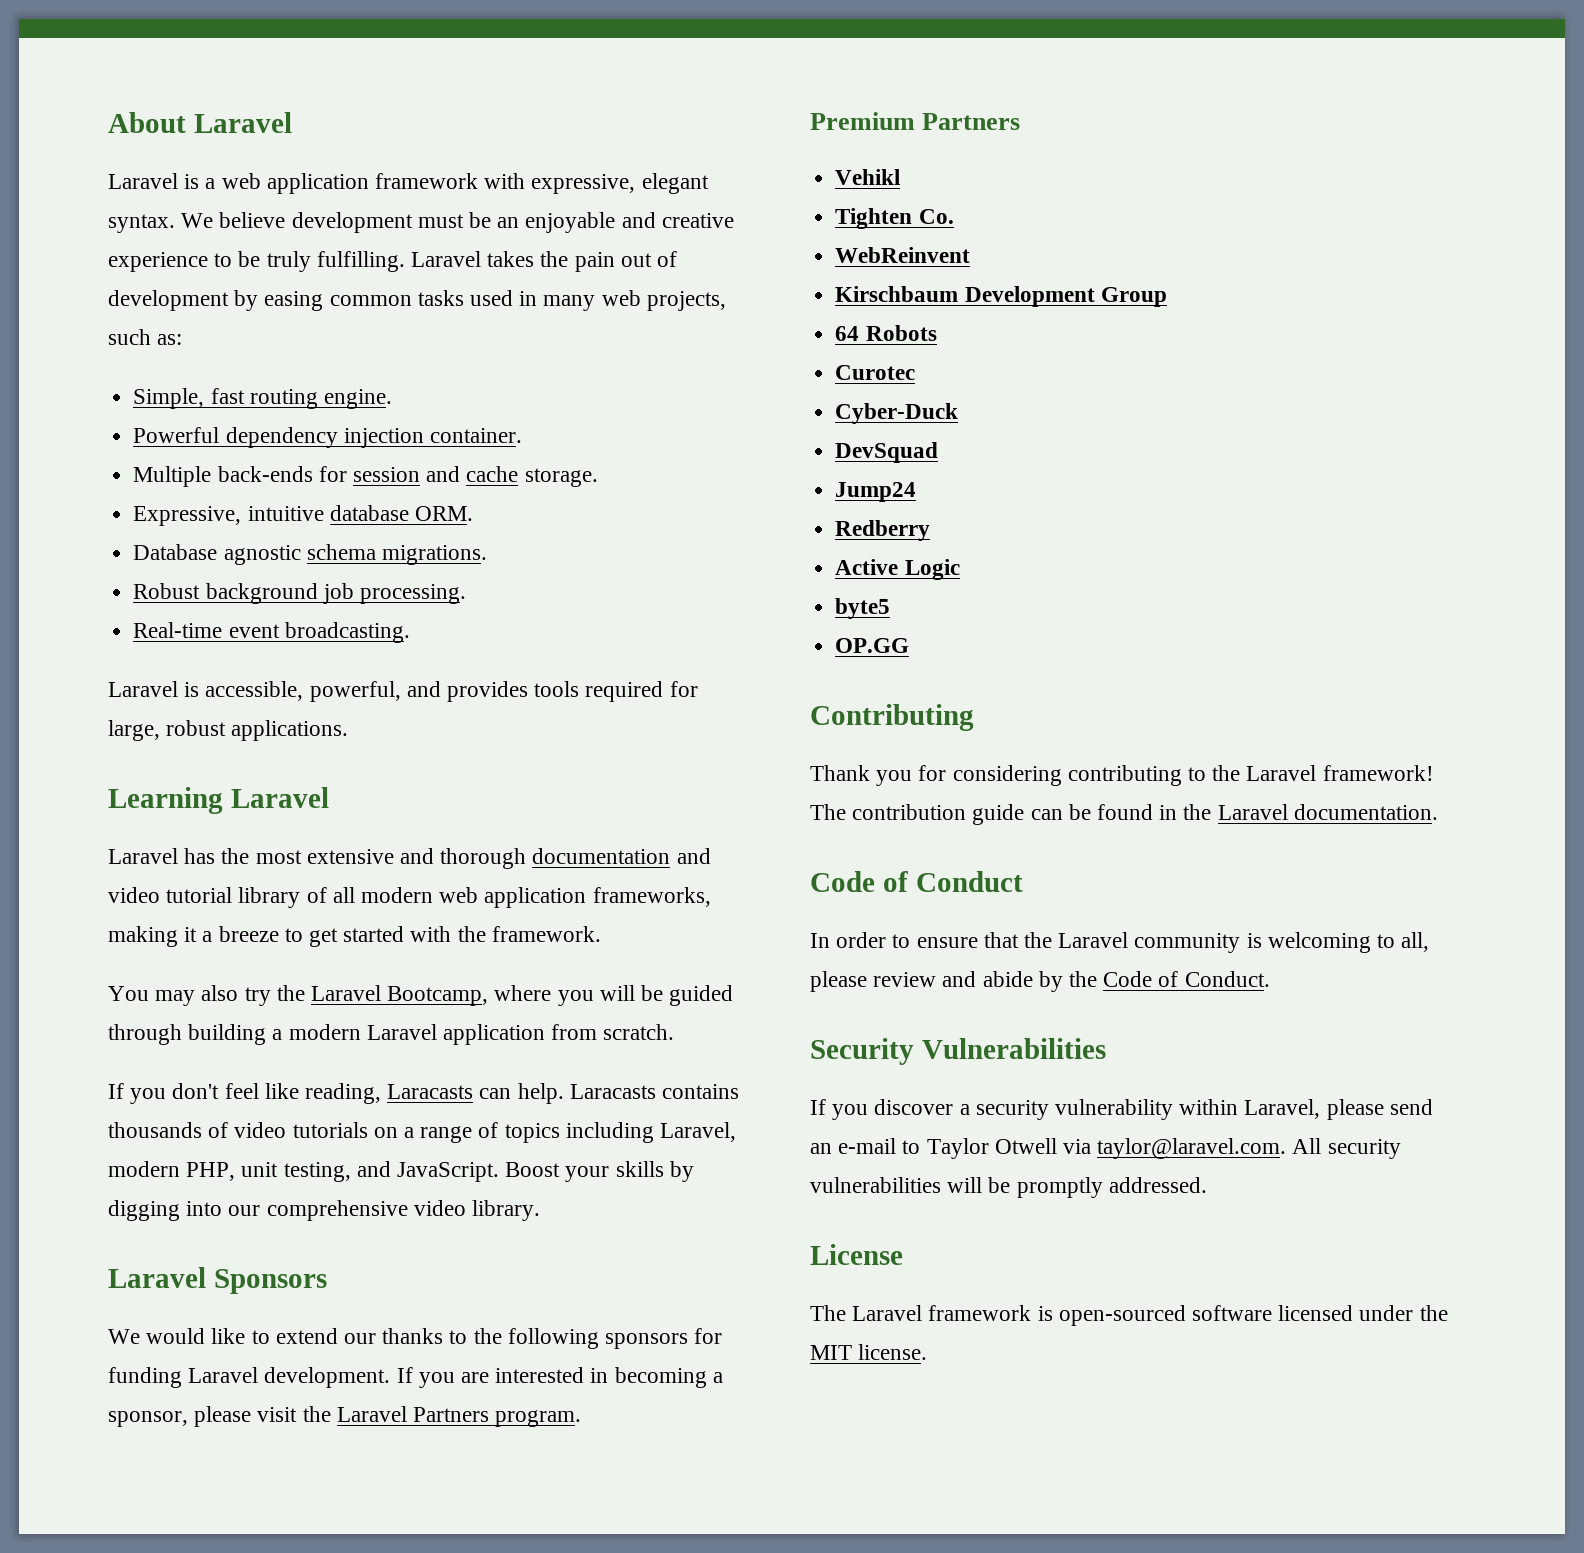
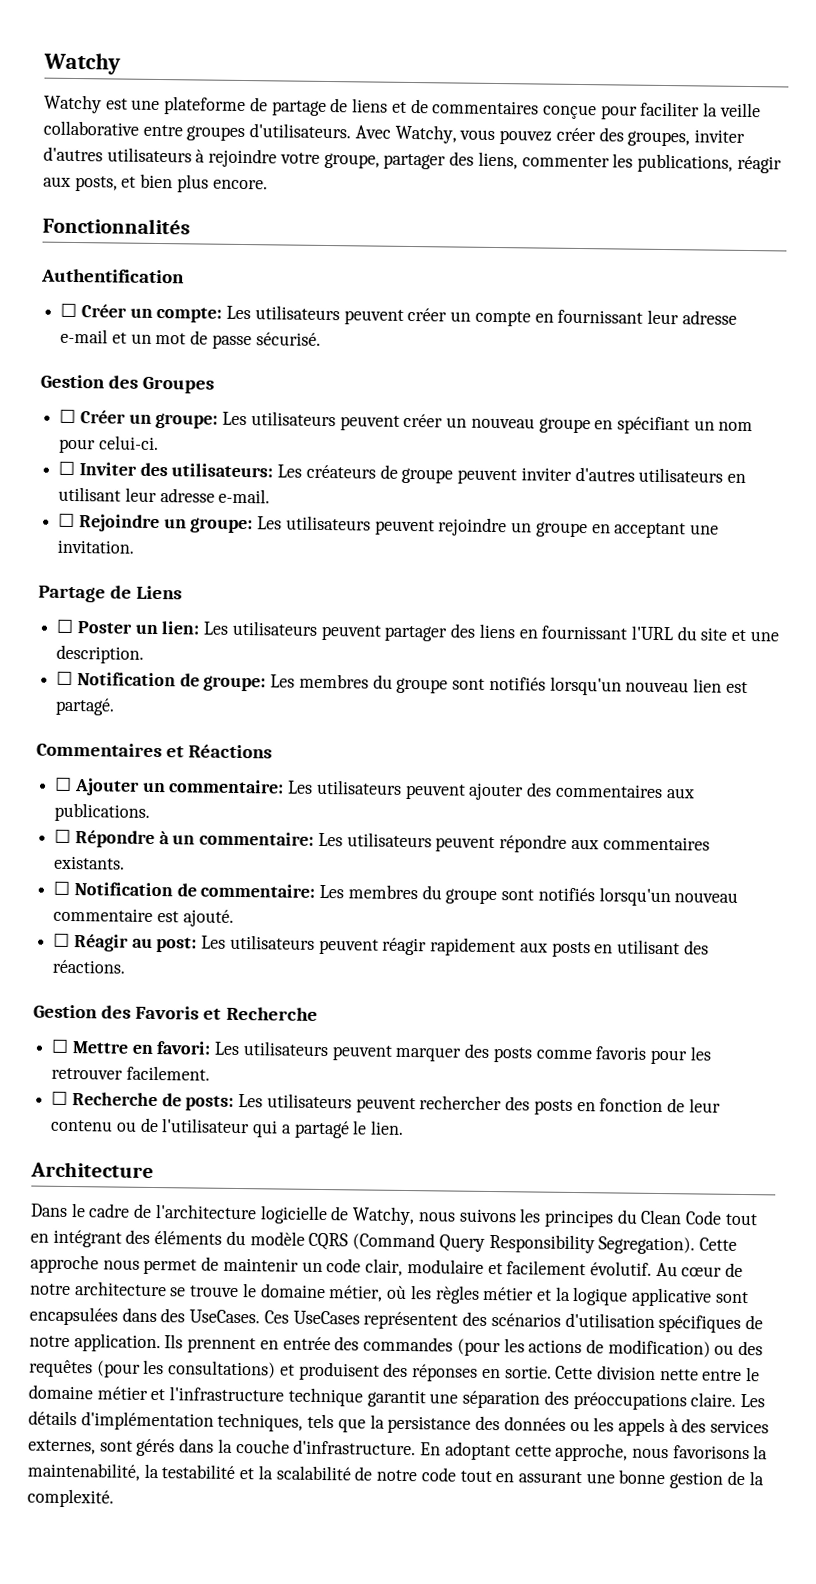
[108,112,292,133] [108,173,709,194] [108,212,734,233] [108,251,678,272] [108,290,726,311] [108,329,183,345] [133,388,392,409] [133,427,522,448] [133,466,598,487] [133,505,473,526] [133,544,487,565] [133,583,466,604] [133,622,410,643] [108,681,698,702] [108,720,349,741] [108,787,329,814] [108,848,711,869] [108,887,711,908] [108,926,601,947] [108,985,734,1006] [108,1024,675,1045] [108,1083,740,1104] [108,1122,737,1143] [108,1161,694,1182] [108,1200,541,1221] [108,1267,327,1294] [108,1328,723,1349] [108,1367,723,1388] [108,1406,582,1427] [810,112,1021,130] [835,169,901,185] [835,208,954,229] [835,247,971,263] [835,286,1167,307] [835,325,937,341] [835,365,916,380] [835,403,959,424] [835,442,939,463] [835,482,917,502] [835,520,931,541] [835,559,960,580] [835,598,891,619] [835,638,910,653] [810,704,974,731] [810,765,1434,786] [810,804,1438,825] [810,871,1023,892] [810,932,1430,953] [810,971,1270,992] [810,1038,1106,1065] [810,1099,1433,1120] [810,1138,1401,1159] [810,1177,1207,1198] [810,1244,903,1265] [810,1305,1448,1326] [810,1344,928,1360] About Laravel // Laravel is a web application framework with expressive, elegant syntax. We believe development must be an enjoyable and creative experience to be truly fulfilling. Laravel takes the pain out of development by easing common tasks used in many web projects, such as: // Simple, fast routing engine. // Powerful dependency injection container. // Multiple back-ends for session and cache storage. // Expressive, intuitive database ORM. // Database agnostic schema migrations. // Robust background job processing. // Real-time event broadcasting. // Laravel is accessible, powerful, and provides tools required for large, robust applications. // Learning Laravel // Laravel has the most extensive and thorough documentation and video tutorial library of all modern web application frameworks, making it a breeze to get started with the framework. // You may also try the Laravel Bootcamp, where you will be guided through building a modern Laravel application from scratch. // If you don't feel like reading, Laracasts can help. Laracasts contains thousands of video tutorials on a range of topics including Laravel, modern PHP, unit testing, and JavaScript. Boost your skills by digging into our comprehensive video library. // Laravel Sponsors // We would like to extend our thanks to the following sponsors for funding Laravel development. If you are interested in becoming a sponsor, please visit the Laravel Partners program. // Premium Partners // Vehikl // Tighten Co. // WebReinvent // Kirschbaum Development Group // 64 Robots // Curotec // Cyber-Duck // DevSquad // Jump24 // Redberry // Active Logic // byte5 // OP.GG // Contributing // Thank you for considering contributing to the Laravel framework! The contribution guide can be found in the Laravel documentation. // Code of Conduct // In order to ensure that the Laravel community is welcoming to all, please review and abide by the Code of Conduct. // Security Vulnerabilities // If you discover a security vulnerability within Laravel, please send an e-mail to Taylor Otwell via taylor@laravel.com. All security vulnerabilities will be promptly addressed. // License // The Laravel framework is open-sourced software licensed under the MIT license. -> [43,52,121,75] [44,94,761,120] [43,120,745,147] [43,146,782,174] [43,173,268,193] [42,217,190,235] [41,268,185,284] [60,302,737,327] [60,328,321,350] [40,374,215,394] [59,408,754,435] [59,435,159,454] [58,460,746,485] [58,486,271,504] [58,512,719,539] [57,539,135,554] [38,585,183,603] [56,618,779,642] [56,644,145,664] [56,670,748,696] [55,697,116,716] [36,742,273,759] [54,776,695,801] [54,802,151,822] [54,828,710,853] [54,855,126,870] [53,880,739,907] [53,907,234,927] [53,932,709,958] [52,959,126,974] [33,1004,318,1021] [51,1038,711,1065] [51,1065,210,1081] [51,1090,721,1115] [50,1117,405,1139] [30,1161,154,1179] [30,1203,758,1228] [30,1229,737,1255] [30,1254,744,1278] [30,1281,749,1307] [29,1306,763,1333] [29,1333,764,1358] [29,1359,761,1382] [28,1384,765,1411] [28,1410,770,1437] [28,1438,769,1462] [27,1462,764,1489] [27,1488,114,1508] Watchy // Watchy est une plateforme de partage de liens et de commentaires conçue pour faciliter la veille collaborative entre groupes d'utilisateurs. Avec Watchy, vous pouvez créer des groupes, inviter d'autres utilisateurs à rejoindre votre groupe, partager des liens, commenter les publications, réagir aux posts, et bien plus encore. // Fonctionnalités // Authentification // ☐ Créer un compte: Les utilisateurs peuvent créer un compte en fournissant leur adresse e-mail et un mot de passe sécurisé. // Gestion des Groupes // ☐ Créer un groupe: Les utilisateurs peuvent créer un nouveau groupe en spécifiant un nom pour celui-ci. // ☐ Inviter des utilisateurs: Les créateurs de groupe peuvent inviter d'autres utilisateurs en utilisant leur adresse e-mail. // ☐ Rejoindre un groupe: Les utilisateurs peuvent rejoindre un groupe en acceptant une invitation. // Partage de Liens // ☐ Poster un lien: Les utilisateurs peuvent partager des liens en fournissant l'URL du site et une description. // ☐ Notification de groupe: Les membres du groupe sont notifiés lorsqu'un nouveau lien est partagé. // Commentaires et Réactions // ☐ Ajouter un commentaire: Les utilisateurs peuvent ajouter des commentaires aux publications. // ☐ Répondre à un commentaire: Les utilisateurs peuvent répondre aux commentaires existants. // ☐ Notification de commentaire: Les membres du groupe sont notifiés lorsqu'un nouveau commentaire est ajouté. // ☐ Réagir au post: Les utilisateurs peuvent réagir rapidement aux posts en utilisant des réactions. // Gestion des Favoris et Recherche // ☐ Mettre en favori: Les utilisateurs peuvent marquer des posts comme favoris pour les retrouver facilement. // ☐ Recherche de posts: Les utilisateurs peuvent rechercher des posts en fonction de leur contenu ou de l'utilisateur qui a partagé le lien. // Architecture // Dans le cadre de l'architecture logicielle de Watchy, nous suivons les principes du Clean Code tout en intégrant des éléments du modèle CQRS (Command Query Responsibility Segregation). Cette approche nous permet de maintenir un code clair, modulaire et facilement évolutif. Au cœur de notre architecture se trouve le domaine métier, où les règles métier et la logique applicative sont encapsulées dans des UseCases. Ces UseCases représentent des scénarios d'utilisation spécifiques de notre application. Ils prennent en entrée des commandes (pour les actions de modification) ou des requêtes (pour les consultations) et produisent des réponses en sortie. Cette division nette entre le domaine métier et l'infrastructure technique garantit une séparation des préoccupations claire. Les détails d'implémentation techniques, tels que la persistance des données ou les appels à des services externes, sont gérés dans la couche d'infrastructure. En adoptant cette approche, nous favorisons la maintenabilité, la testabilité et la scalabilité de notre code tout en assurant une bonne gestion de la complexité.

